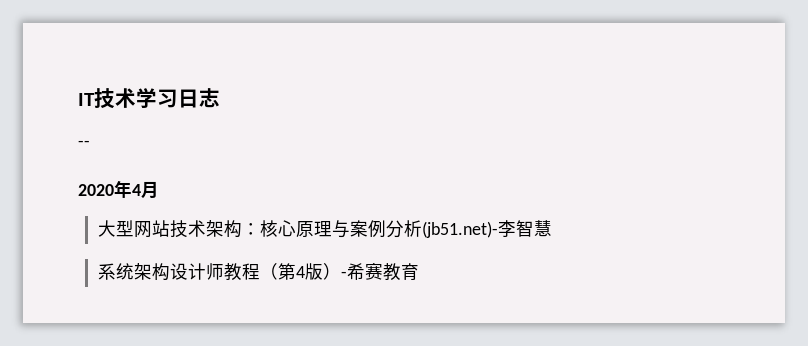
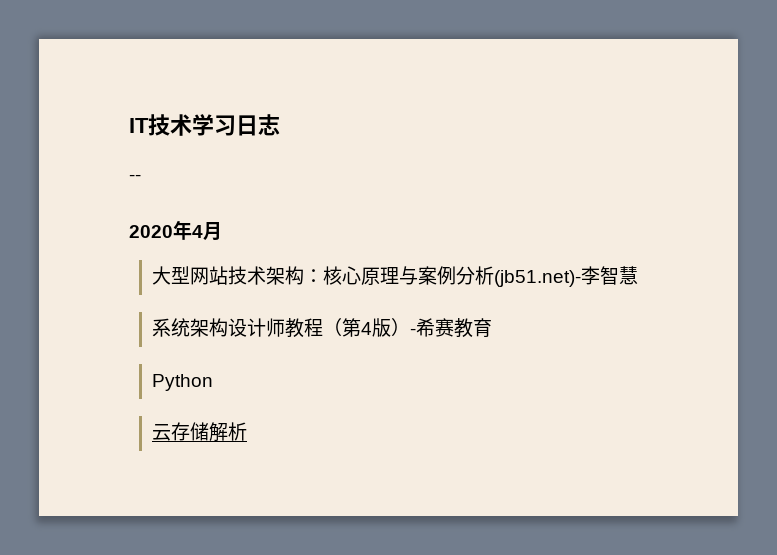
(419, 271) none -> [152,374,214,391] [152,422,248,442] // Python // 云存储解析

